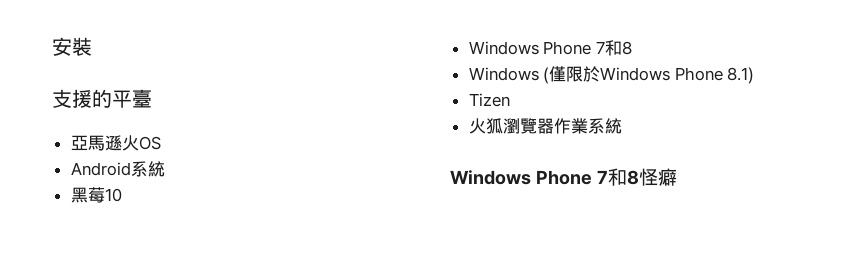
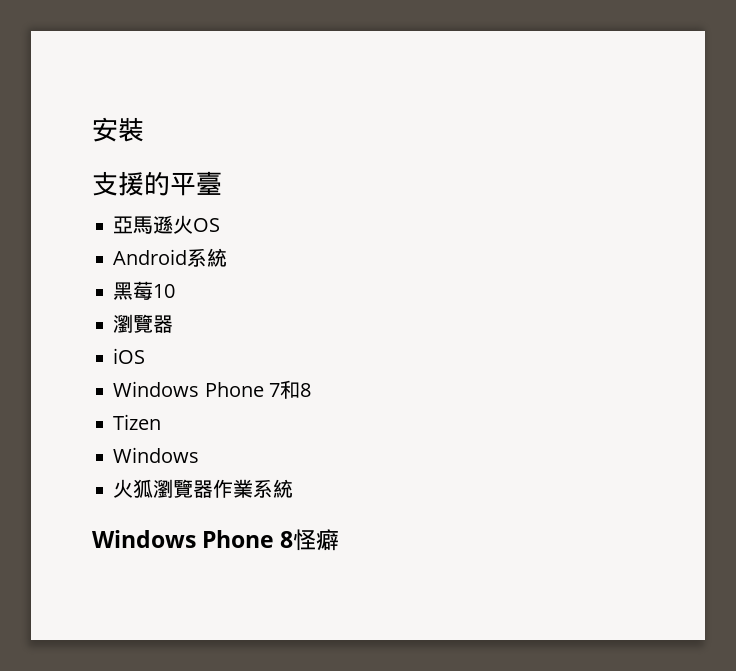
[468,40,632,56] [468,66,755,84] [468,93,510,107] // Windows Phone 7和8 // Windows (僅限於Windows Phone 8.1) // Tizen -> [113,314,174,333] [113,348,146,364] [113,380,311,399] [113,414,162,430] [113,447,200,463] // 瀏覽器 // iOS // Windows Phone 7和8 // Tizen // Windows
[596,168,627,186] 7和 -> (275, 539) none

